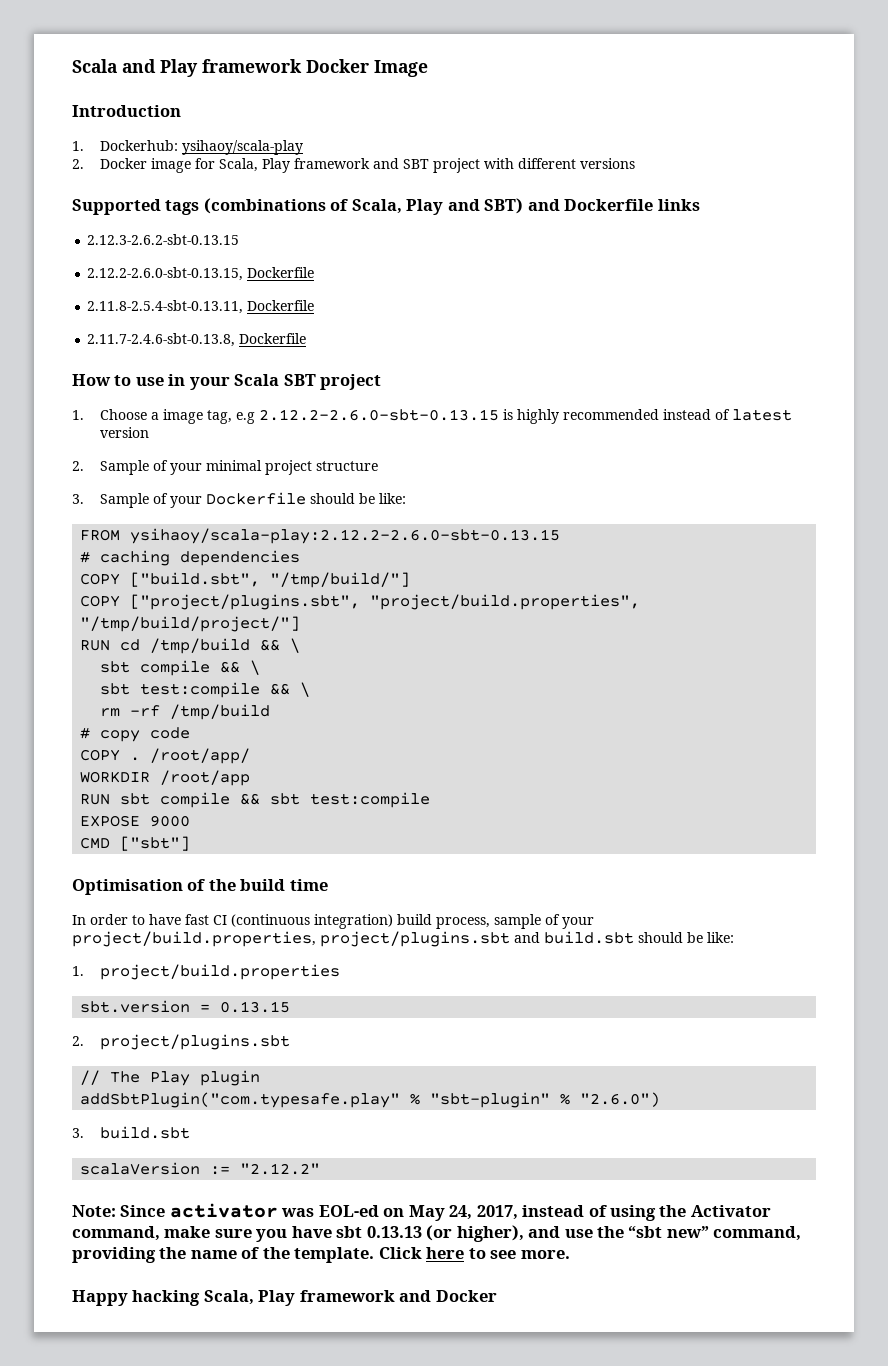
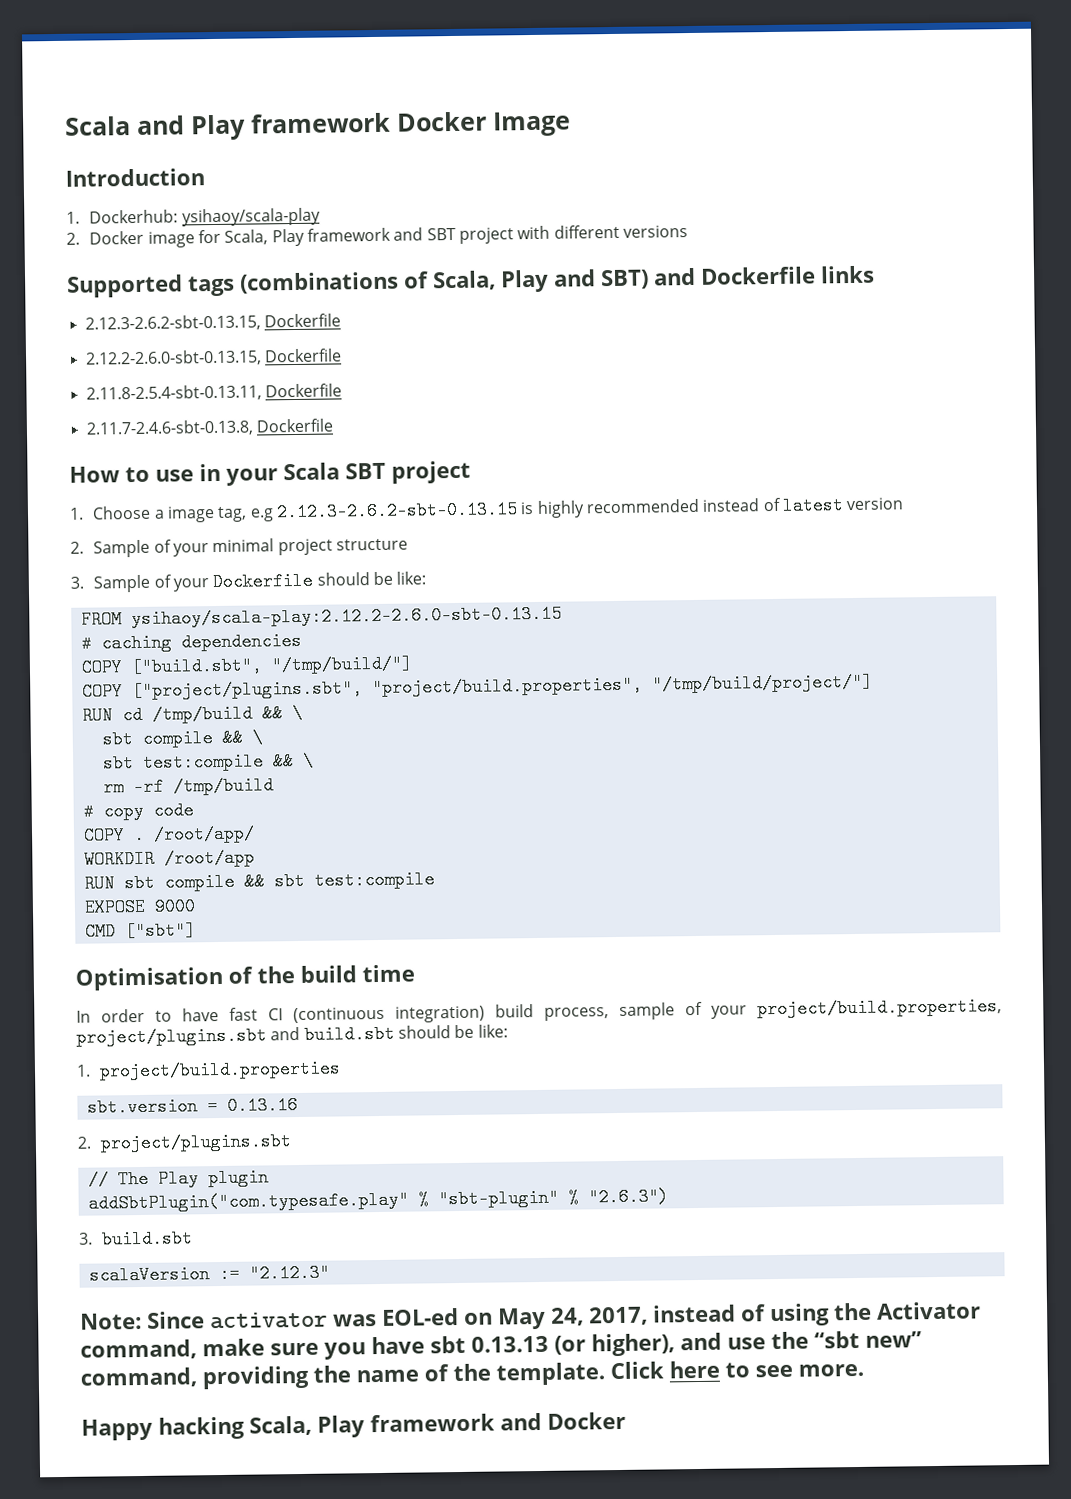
[87,234,240,245] 2.12.3-2.6.2-sbt-0.13.15 -> [84,313,341,332] 2.12.3-2.6.2-sbt-0.13.15, Dockerfile
[258,409,499,421] 2.12.2-2.6.0-sbt-0.13.15 -> [275,500,518,522] 2.12.3-2.6.2-sbt-0.13.15
[220,1001,291,1013] 0.13.15 -> [226,1096,298,1115] 0.13.16
[580,1092,661,1107] "2.6.0") -> [587,1187,669,1207] "2.6.3")
[240,1163,321,1175] "2.12.2" -> [248,1263,330,1283] "2.12.3"

